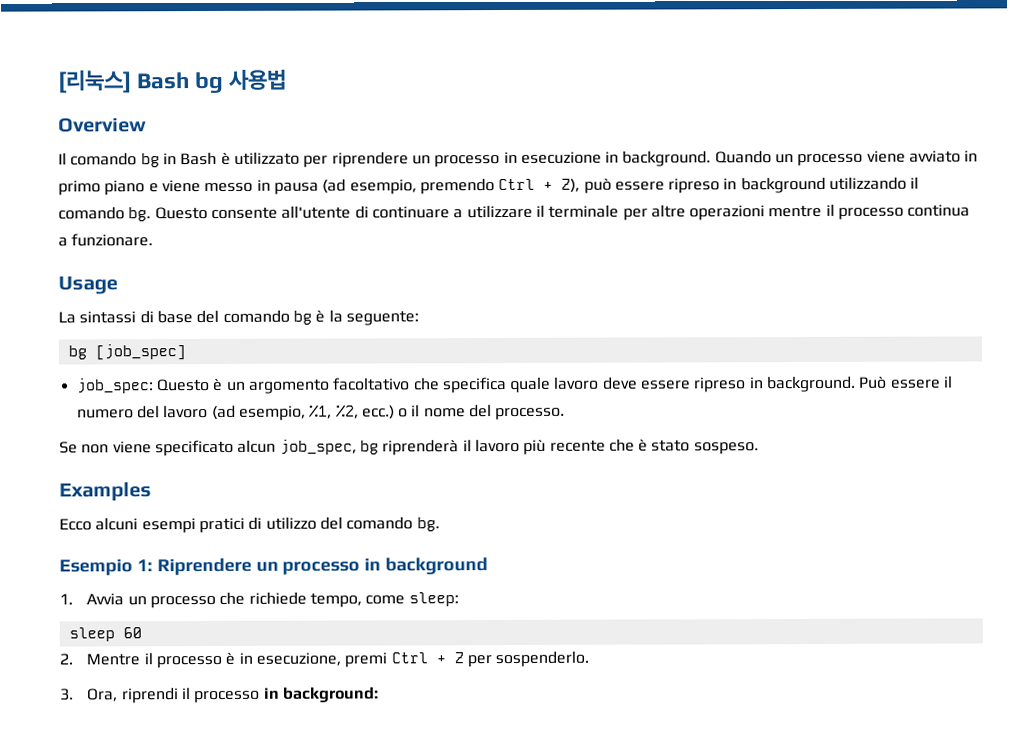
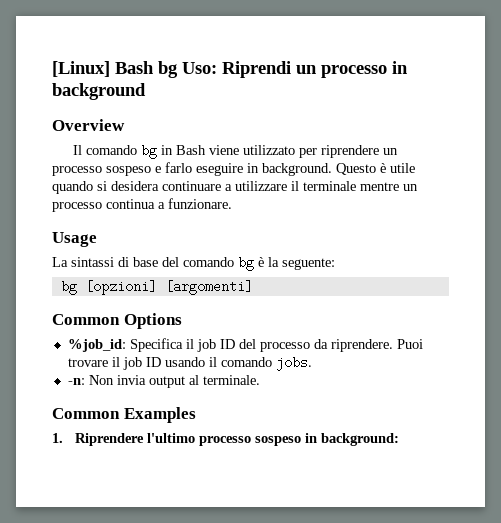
[57,70,132,94] [리눅스] -> [52,61,110,77] [Linux]
[228,69,288,91] 사용법 -> [182,61,408,78] [52,83,146,100] Uso: Riprendi un processo in background
[220,152,231,165] è -> [209,145,240,155] viene
[503,150,979,167] [58,176,920,196] [58,205,369,222] in esecuzione in background. Quando un processo viene avviato in primo piano e viene messo in pausa (ad esempio, premendo Ctrl + Z), può essere ripreso in background utilizzando il comando bg. Questo consente all'utente di -> [106,162,415,176] [52,181,159,194] sospeso e farlo eseguire in background. Questo è utile quando si desidera
[622,203,835,221] per altre operazioni mentre il -> [360,182,418,191] mentre un
[94,344,186,361] [76,375,954,394] [76,404,566,421] [59,438,759,457] [59,482,152,502] [59,516,440,534] [59,557,489,576] [59,591,459,609] [68,627,142,642] [59,650,590,669] [60,687,261,704] [job_spec] // job_spec: Questo è un argomento facoltativo che specifica quale lavoro deve essere ripreso in background. Può essere il numero del lavoro (ad esempio, %1, %2, ecc.) o il nome del processo. // Se non viene specificato alcun job_spec, bg riprenderà il lavoro più recente che è stato sospeso. // Examples // Ecco alcuni esempi pratici di utilizzo del comando bg. // Esempio 1: Riprendere un processo in background // 1. Avvia un processo che richiede tempo, come sleep: // sleep 60 // 2. Mentre il processo è in esecuzione, premi Ctrl + Z per sospenderlo. // 3. Ora, riprendi il processo -> [84,280,253,295] [52,313,182,329] [67,338,423,352] [67,356,312,371] [67,375,260,388] [52,407,196,423] [52,433,301,446] [opzioni] [argomenti] // Common Options // %job_id: Specifica il job ID del processo da riprendere. Puoi trovare il job ID usando il comando jobs. // -n: Non invia output al terminale. // Common Examples // 1. Riprendere l'ultimo processo sospeso

